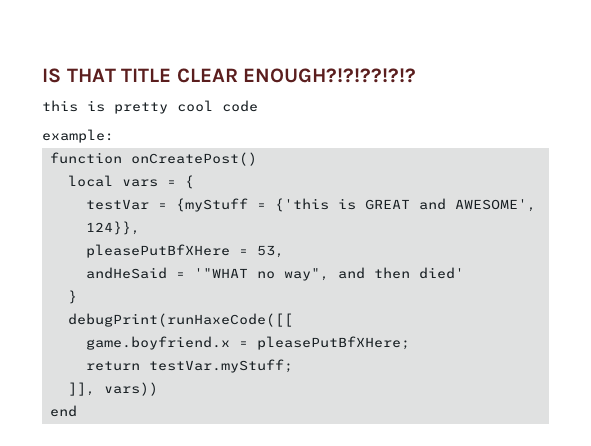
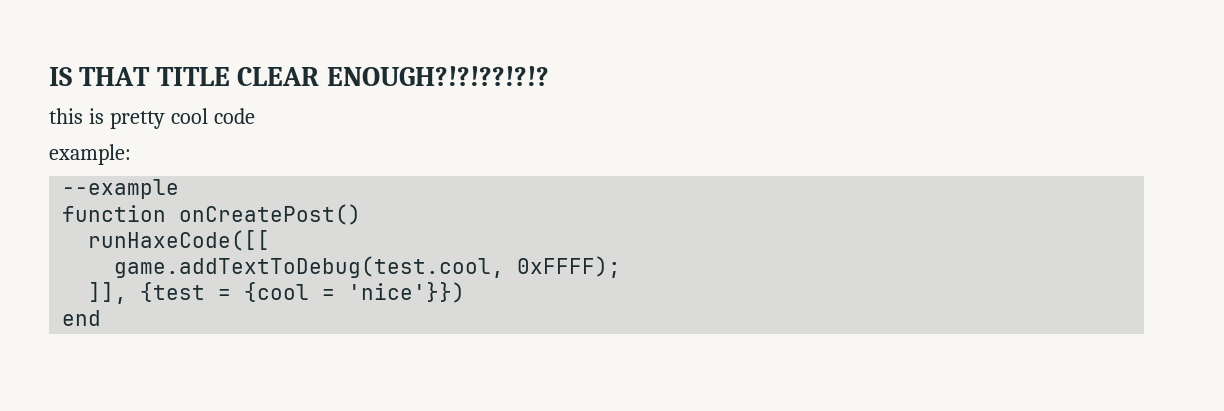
(114, 136) none -> [62,179,180,199] // --example
[67,175,194,189] [85,198,536,212] [85,221,140,235] [85,244,284,258] [85,267,464,281] [67,290,77,304] [67,313,293,327] [85,336,410,350] [85,359,293,373] [67,382,158,396] local vars = { // testVar = {myStuff = {'this is GREAT and AWESOME', 124}}, // pleasePutBfXHere = 53, // andHeSaid = '"WHAT no way", and then died' // } // debugPrint(runHaxeCode([[ // game.boyfriend.x = pleasePutBfXHere; // return testVar.myStuff; // ]], vars)) -> [88,230,271,251] [114,256,622,278] [88,282,466,304] runHaxeCode([[ // game.addTextToDebug(test.cool, 0xFFFF); // ]], {test = {cool = 'nice'}})

